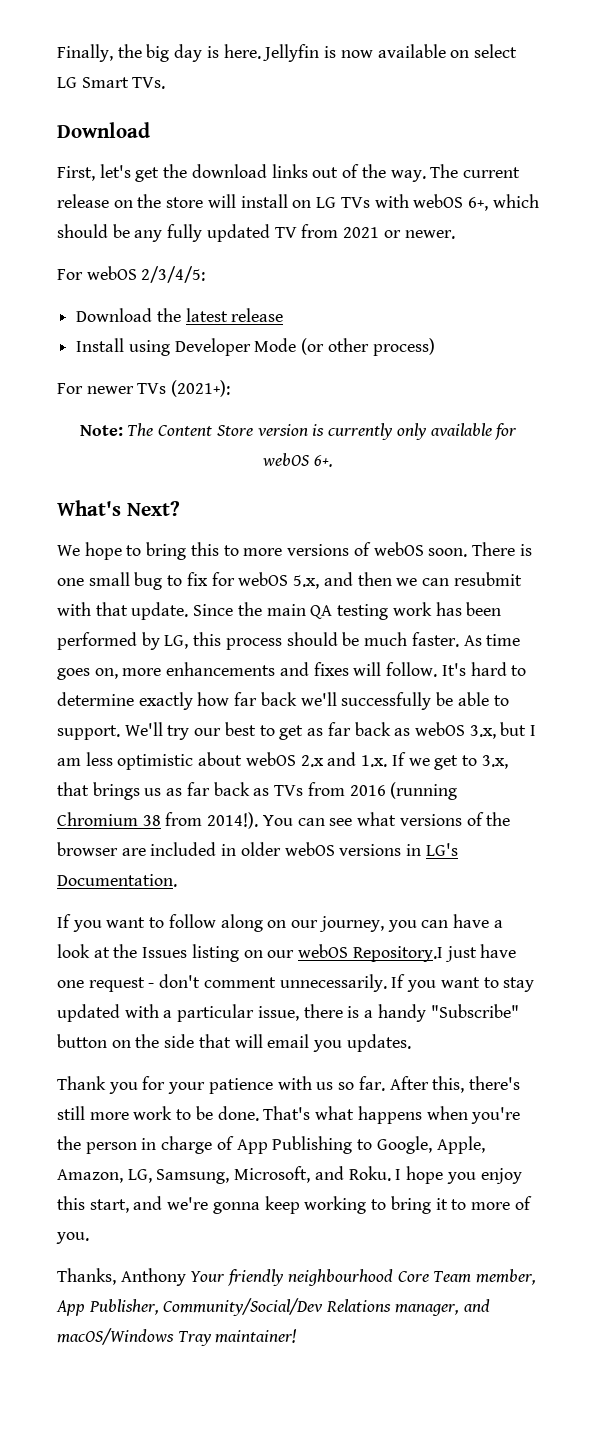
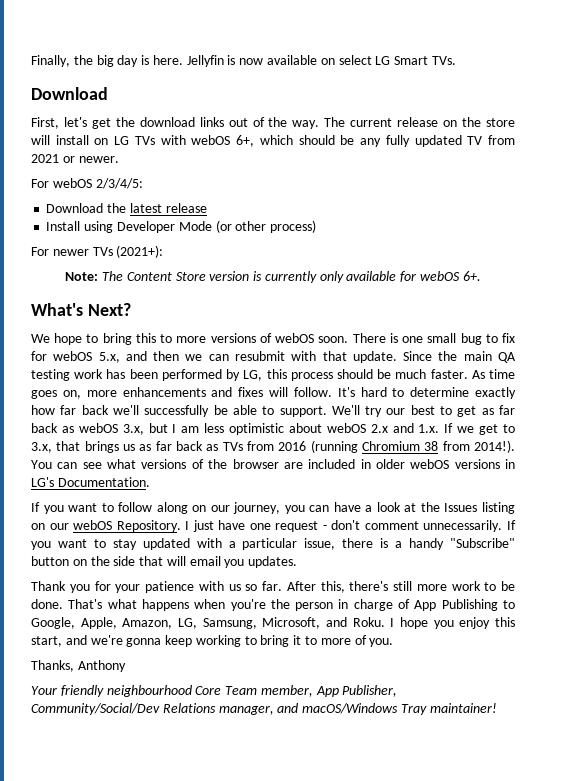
[352,946,443,962] Repository.I -> [116,520,190,532] Repository. I
(186, 1277) none -> (126, 666) //

